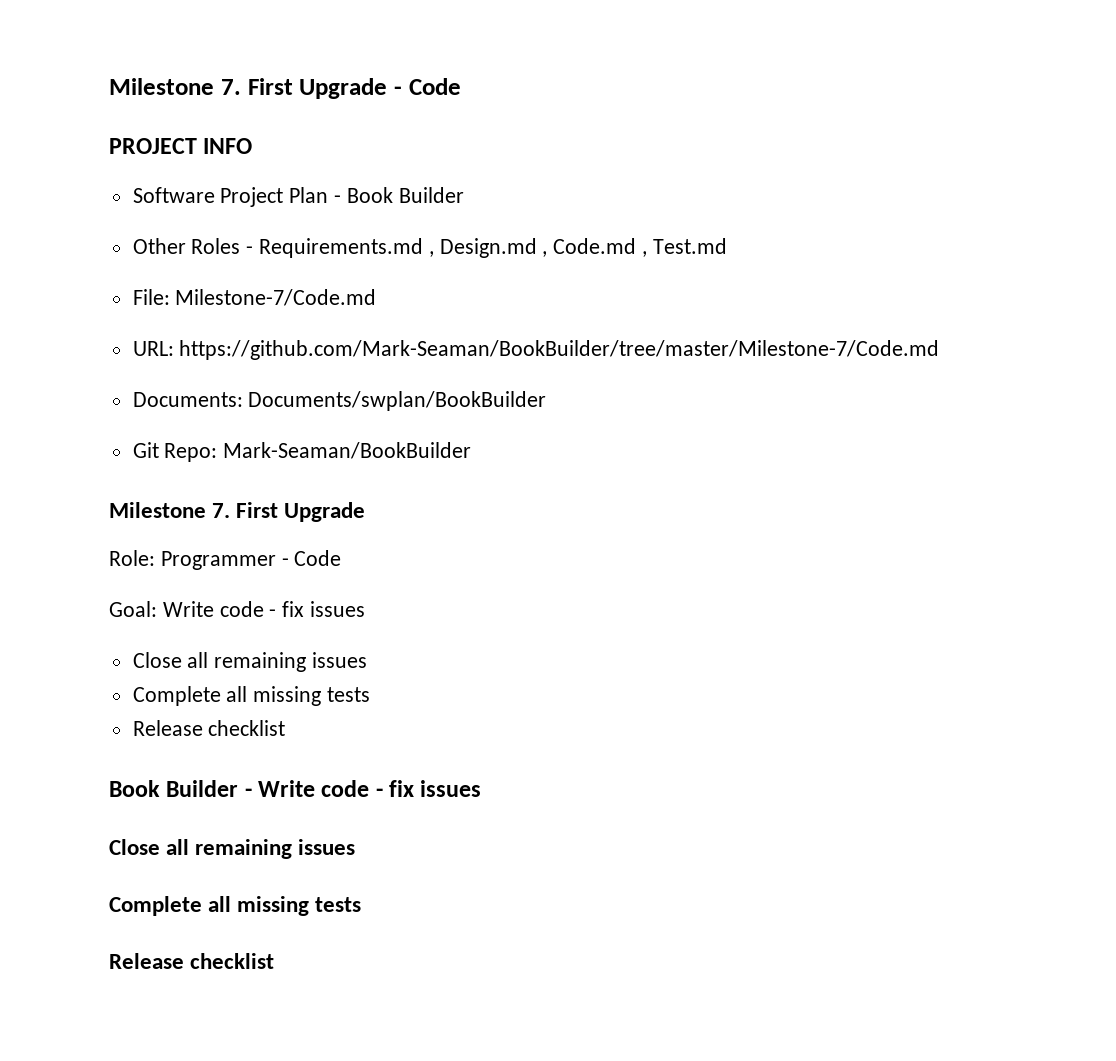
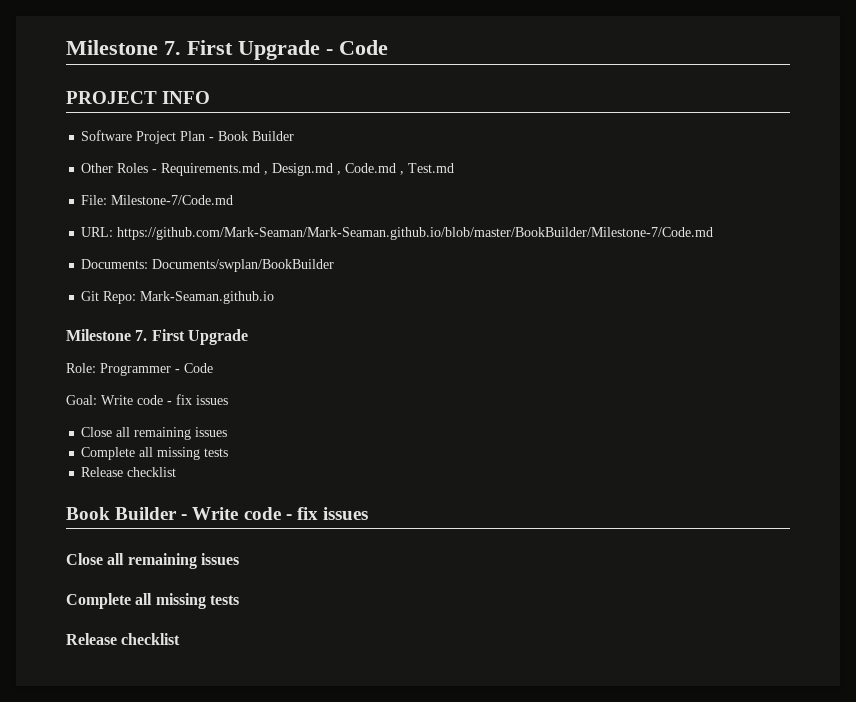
[179,340,940,360] https://github.com/Mark-Seaman/BookBuilder/tree/master/Milestone-7/Code.md -> [117,227,714,240] https://github.com/Mark-Seaman/Mark-Seaman.github.io/blob/master/BookBuilder/Milestone-7/Code.md
[223,442,472,459] Mark-Seaman/BookBuilder -> [140,291,275,304] Mark-Seaman.github.io

